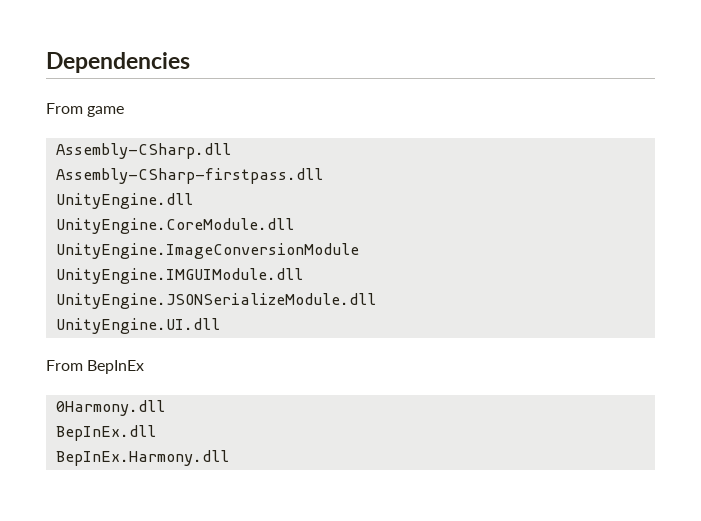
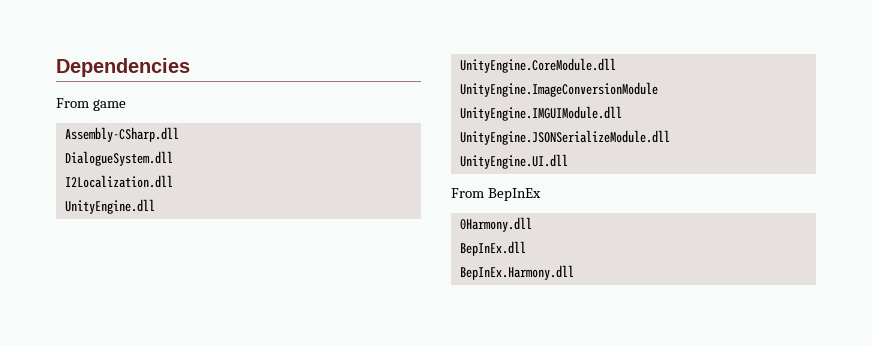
[55,168,323,184] Assembly-CSharp-firstpass.dll -> [64,151,173,166] [64,175,173,188] DialogueSystem.dll // I2Localization.dll

